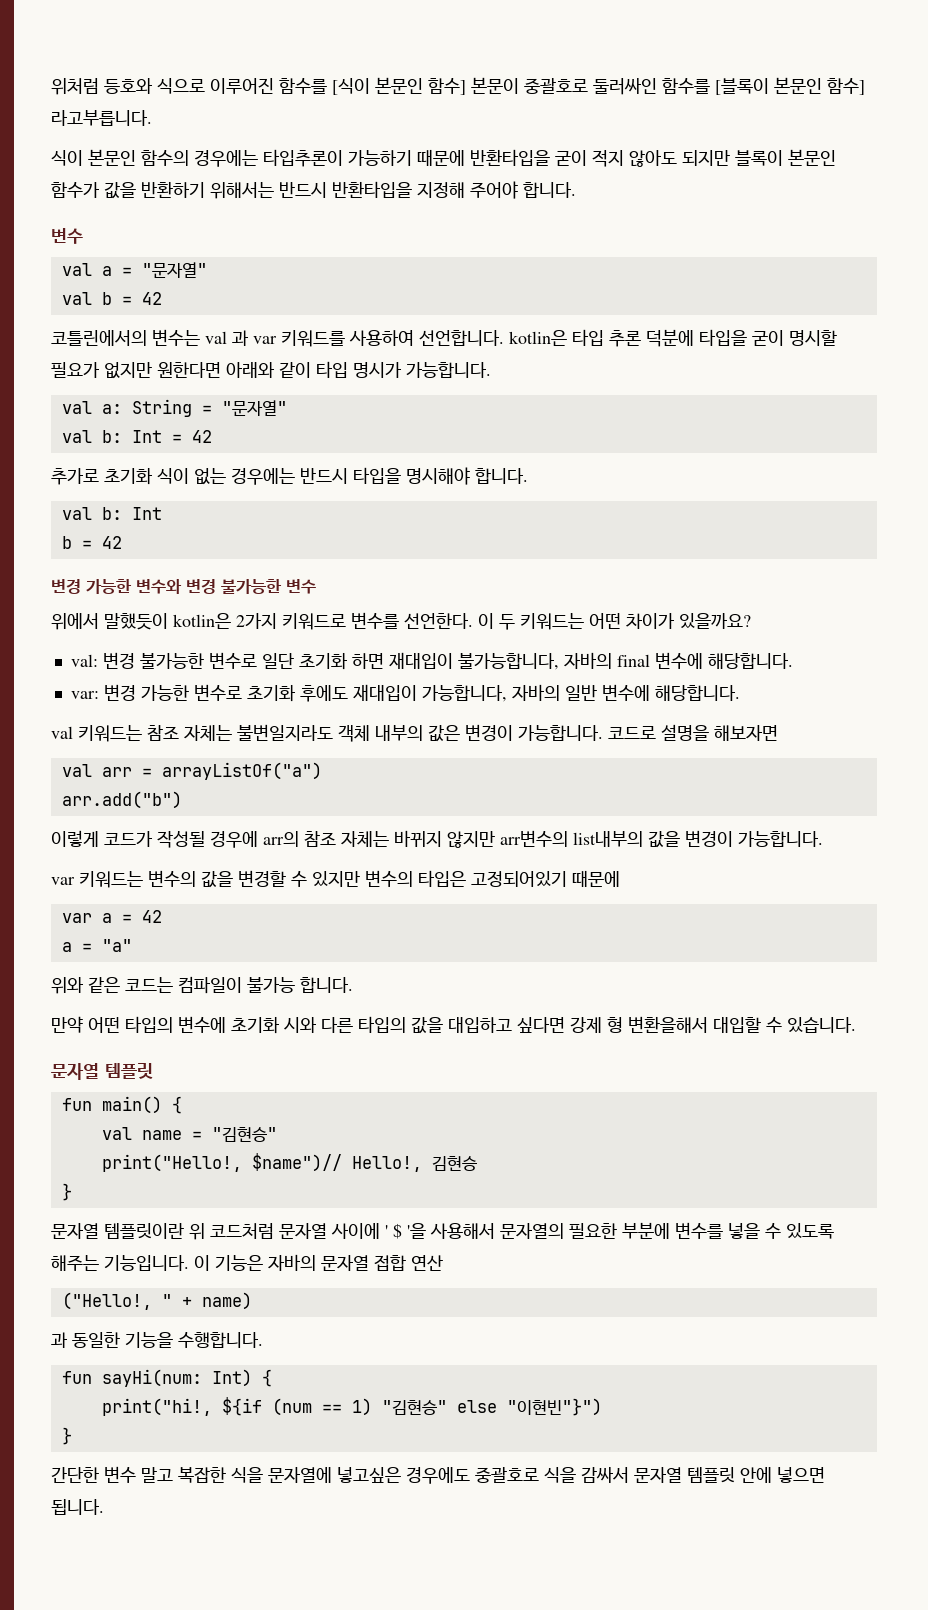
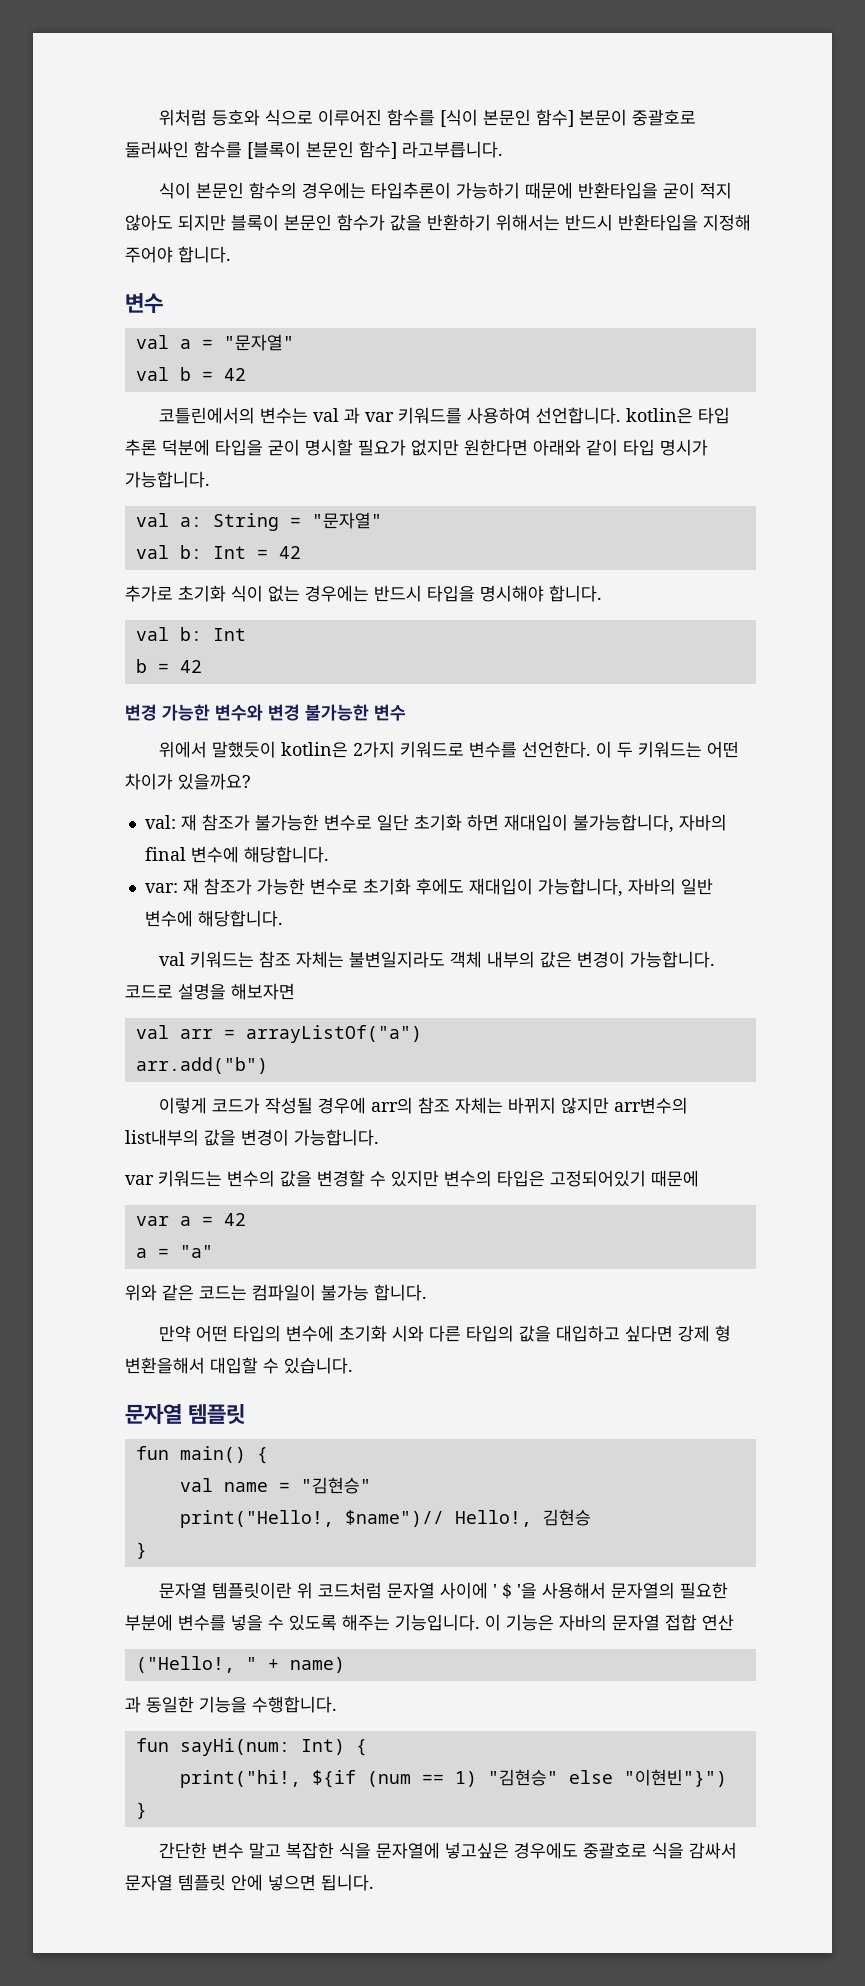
[102,652,135,669] 변경 -> [180,814,250,831] 재 참조가
[103,684,136,701] 변경 -> [182,878,252,895] 재 참조가

